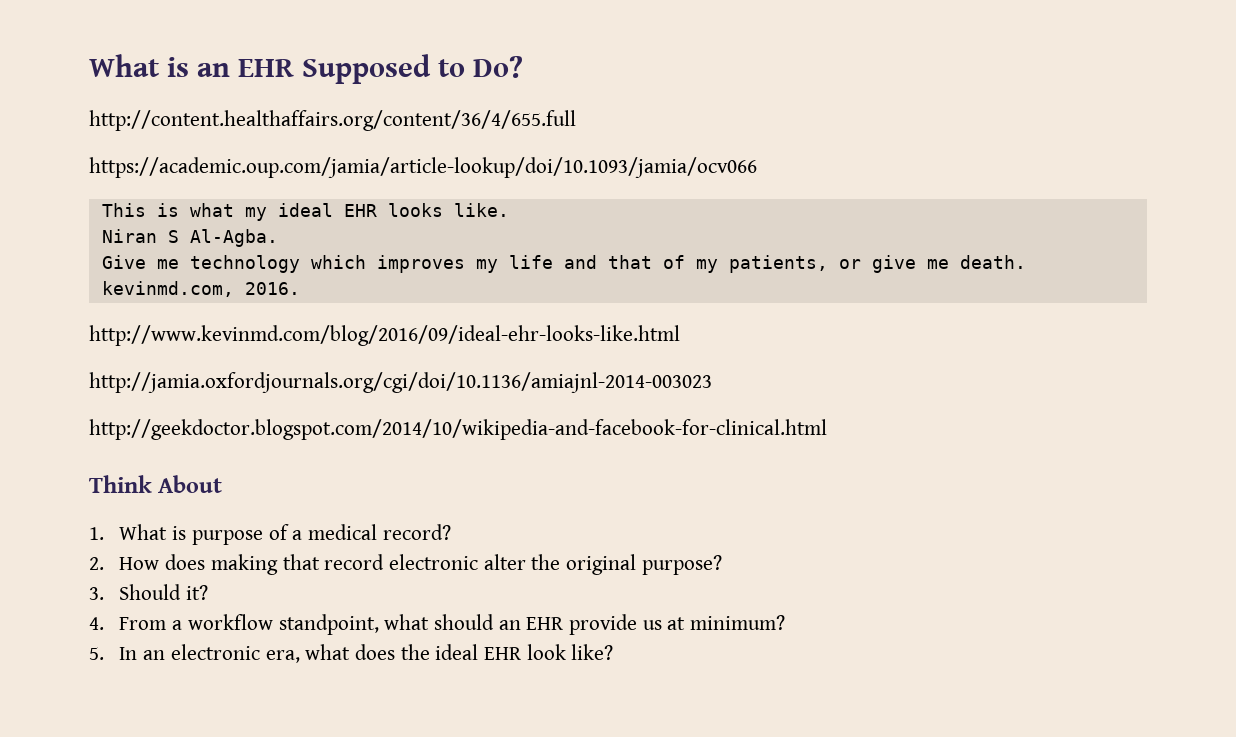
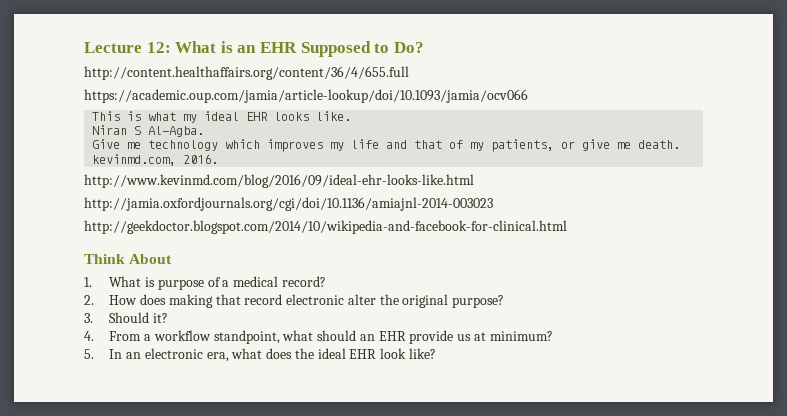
(89, 65) none -> [84,42,171,53] Lecture 12:

